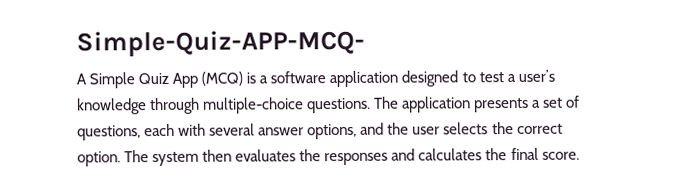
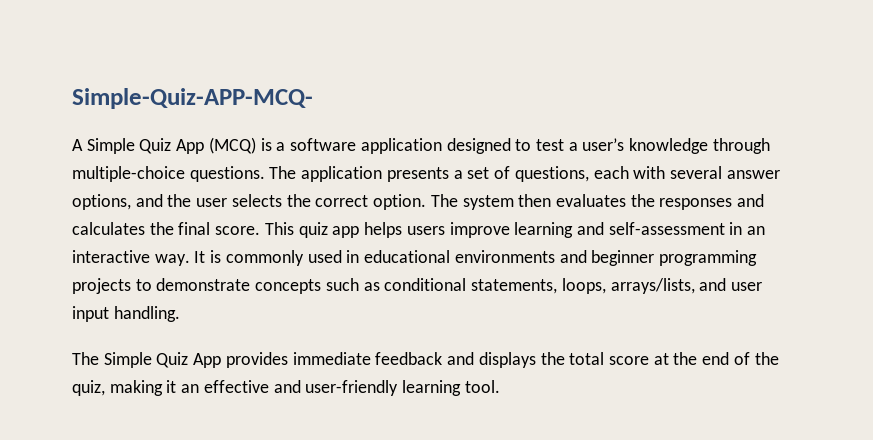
(580, 155) none -> [264,222,766,238] [72,250,757,266] [72,278,762,294] [72,306,180,322] [72,352,779,368] [72,380,500,396] This quiz app helps users improve learning and self-assessment in an interactive way. It is commonly used in educational environments and beginner programming projects to demonstrate concepts such as conditional statements, loops, arrays/lists, and user input handling. // The Simple Quiz App provides immediate feedback and displays the total score at the end of the quiz, making it an effective and user-friendly learning tool.

